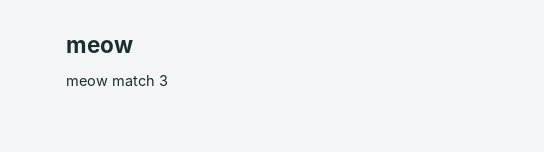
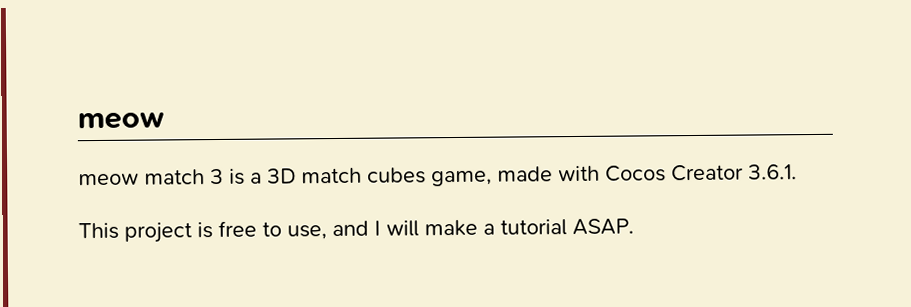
(168, 80) none -> [229,164,797,187] [78,218,634,243] is a 3D match cubes game, made with Cocos Creator 3.6.1. // This project is free to use, and I will make a tutorial ASAP.

